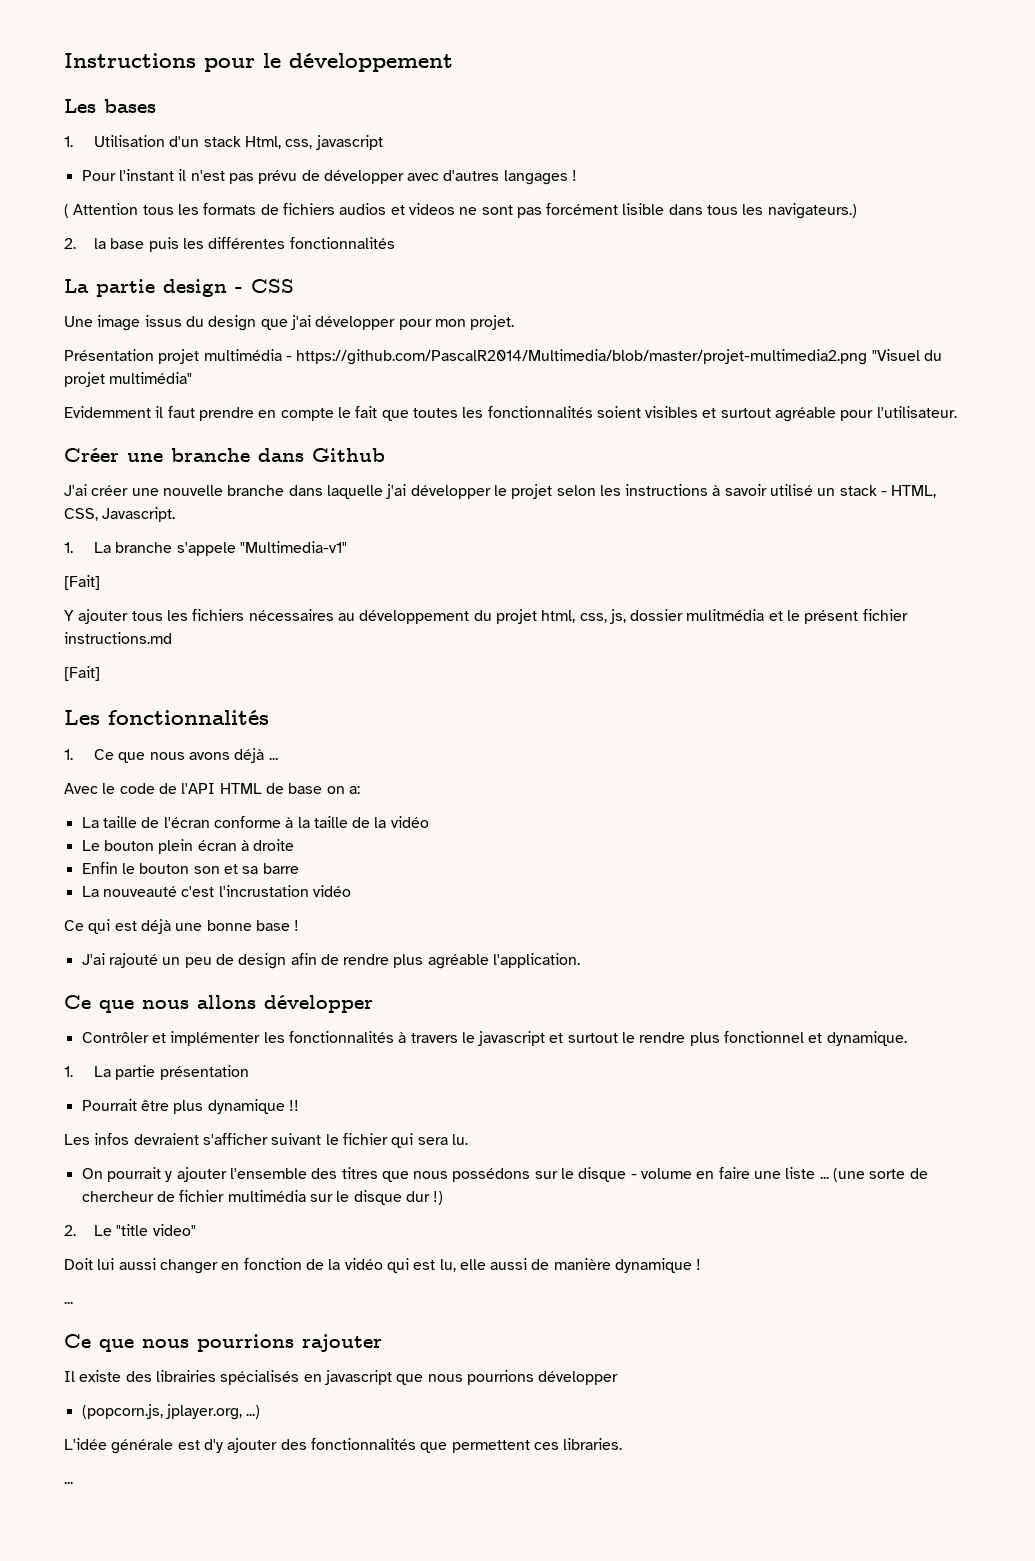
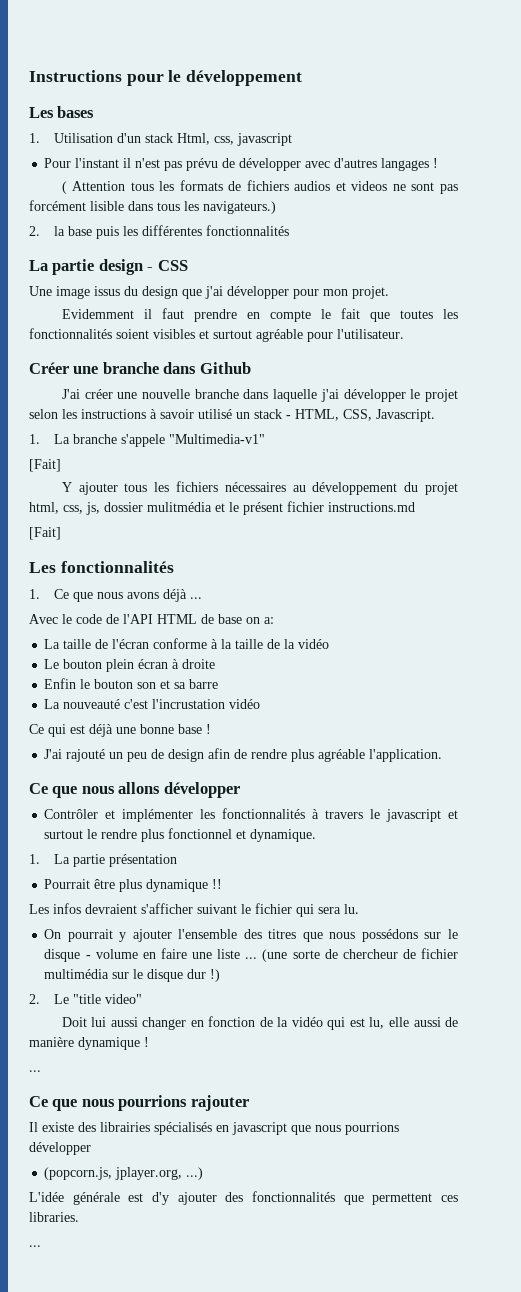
[64,349,942,365] [64,372,193,387] // Présentation projet multimédia - https://github.com/PascalR2014/Multimedia/blob/master/projet-multimedia2.png "Visuel du projet multimédia" -> (389, 292) none

